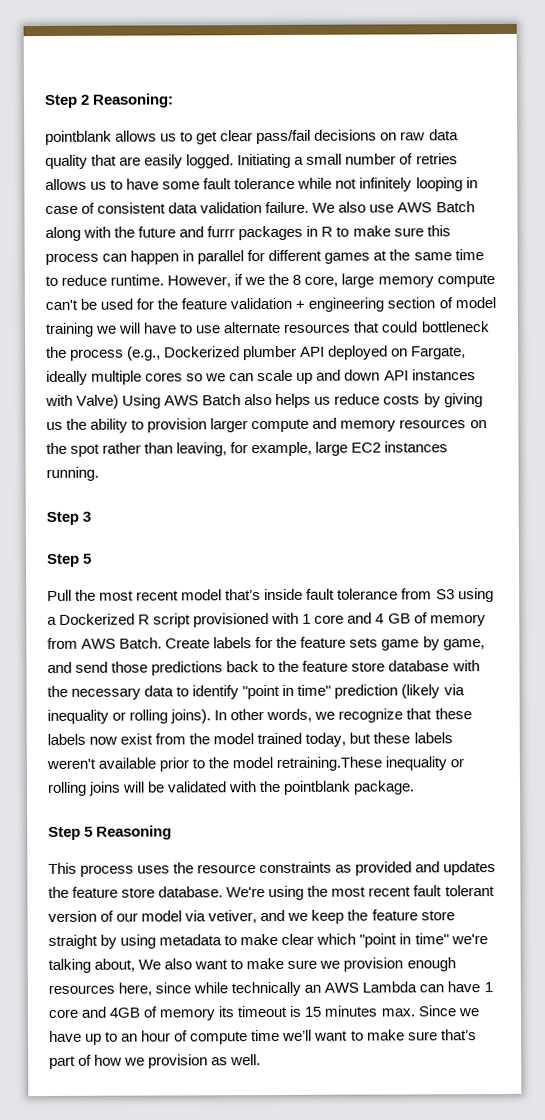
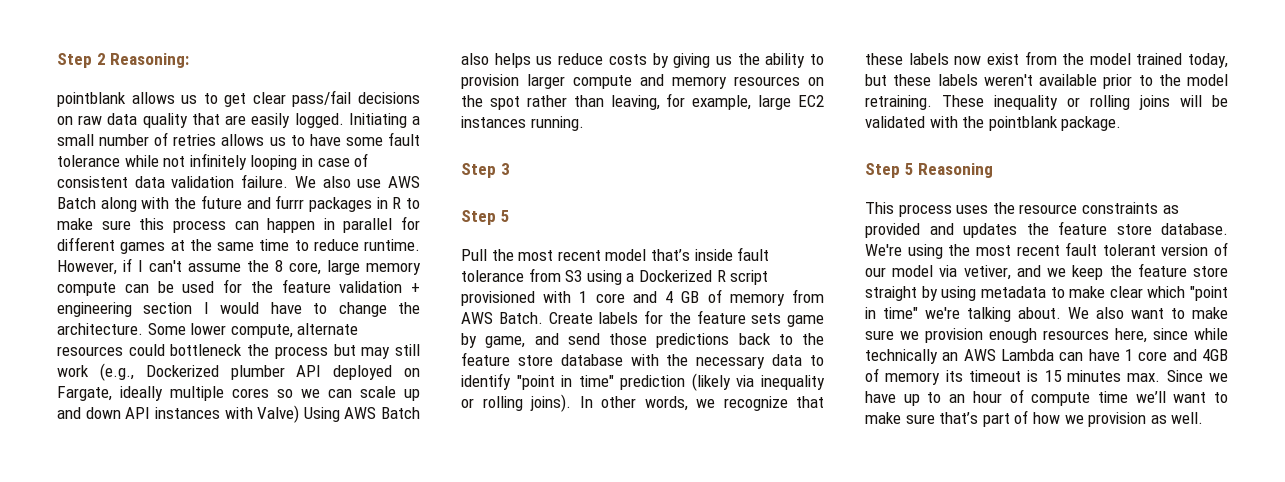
[244,277,266,286] we -> [138,260,241,272] I can't assume
[45,299,78,310] can't -> [124,284,149,293] can
[438,297,496,309] [45,322,222,337] of model training we will have to use -> [203,302,420,317] [57,323,293,338] I would have to change the architecture. Some lower compute,
[353,321,381,333] that -> (123, 351) none
(125, 354) none -> [333,344,421,359] [57,365,89,377] but may still work
[276,756,383,771] retraining.These -> [865,95,984,110] retraining. These
[94,958,136,972] about, -> [1018,307,1061,319] about.

